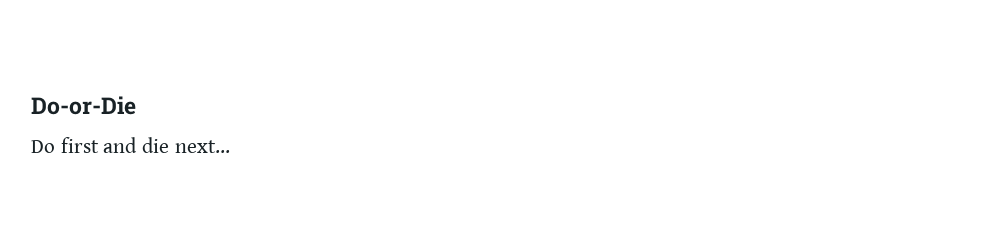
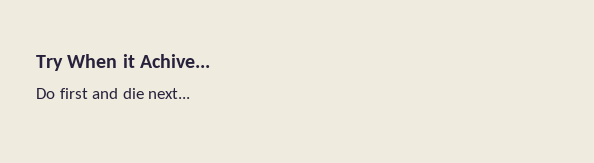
[31,96,136,115] Do-or-Die -> [36,54,210,71] Try When it Achive...

